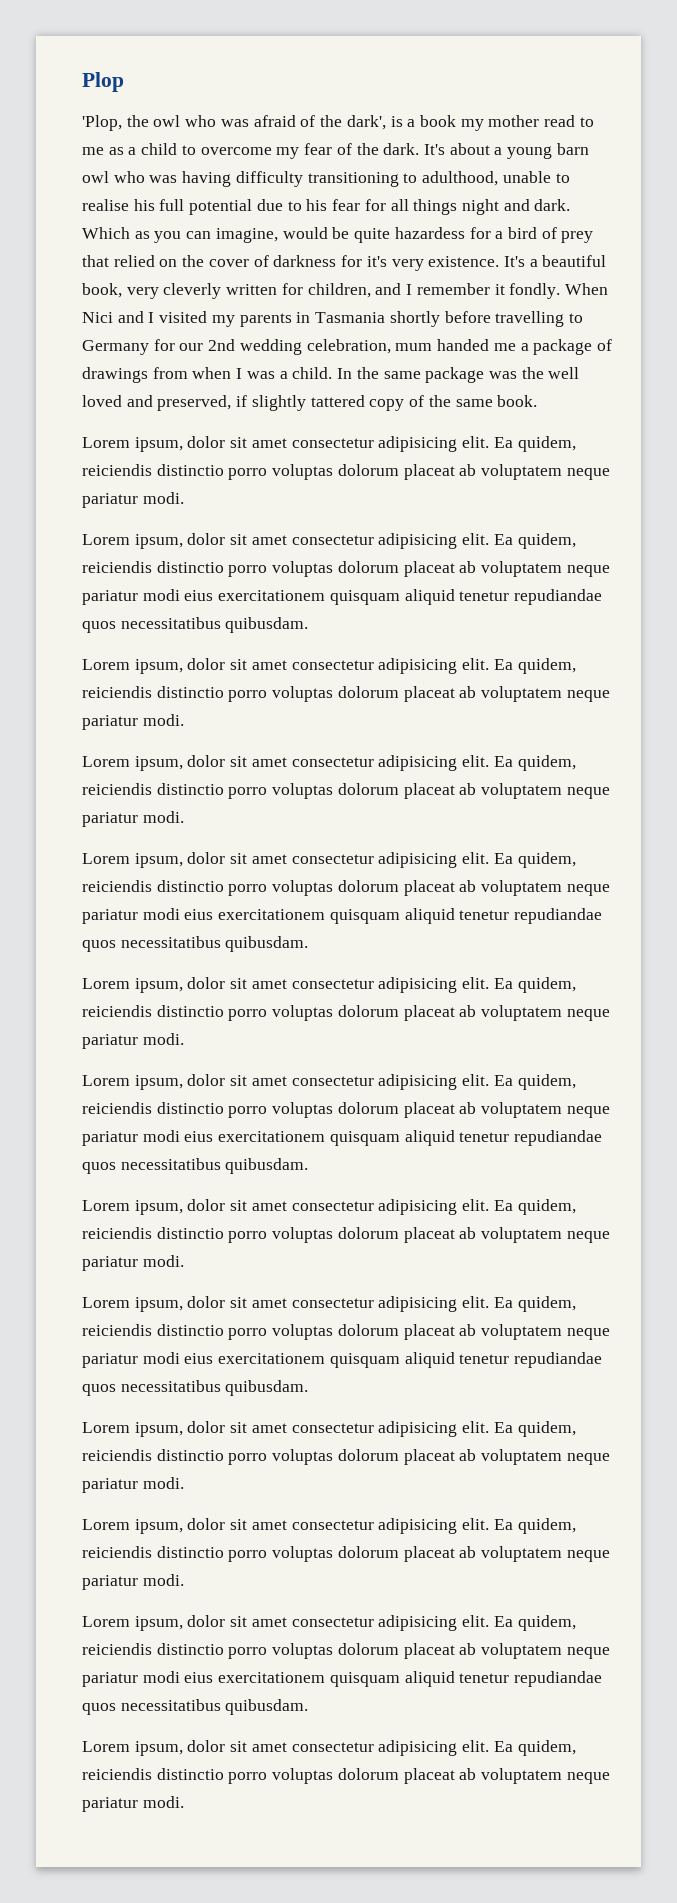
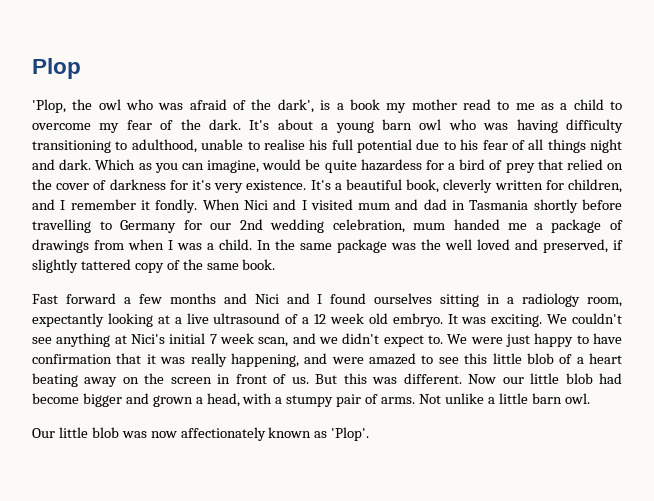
[364,199,386,211] for -> [511,140,525,150] of
[126,287,159,299] very -> (440, 186) none
[211,313,292,327] my parents -> [358,199,447,210] mum and dad
[82,436,576,452] [82,464,610,480] [82,492,184,508] [82,533,576,549] [82,561,610,577] [82,589,603,605] [82,617,309,633] [82,658,576,674] [82,686,610,702] [82,714,184,730] [82,755,576,771] [82,783,610,799] [82,811,184,827] [82,852,576,868] [82,880,610,896] [82,908,603,924] [82,936,309,952] [82,977,576,993] [82,1005,610,1021] [82,1033,184,1049] [82,1074,576,1090] [82,1102,610,1118] [82,1130,603,1146] [82,1158,309,1174] [82,1199,576,1215] [82,1227,610,1243] [82,1255,184,1271] [82,1296,576,1312] [82,1324,610,1340] [82,1352,603,1368] [82,1380,309,1396] [82,1421,576,1437] [82,1449,610,1465] [82,1477,184,1493] [82,1518,576,1534] [82,1546,610,1562] [82,1574,184,1590] [82,1615,576,1631] [82,1643,610,1659] [82,1671,603,1687] [82,1699,309,1715] [82,1740,576,1756] [82,1768,610,1784] [82,1796,184,1812] Lorem ipsum, dolor sit amet consectetur adipisicing elit. Ea quidem, reiciendis distinctio porro voluptas dolorum placeat ab voluptatem neque pariatur modi. // Lorem ipsum, dolor sit amet consectetur adipisicing elit. Ea quidem, reiciendis distinctio porro voluptas dolorum placeat ab voluptatem neque pariatur modi eius exercitationem quisquam aliquid tenetur repudiandae quos necessitatibus quibusdam. // Lorem ipsum, dolor sit amet consectetur adipisicing elit. Ea quidem, reiciendis distinctio porro voluptas dolorum placeat ab voluptatem neque pariatur modi. // Lorem ipsum, dolor sit amet consectetur adipisicing elit. Ea quidem, reiciendis distinctio porro voluptas dolorum placeat ab voluptatem neque pariatur modi. // Lorem ipsum, dolor sit amet consectetur adipisicing elit. Ea quidem, reiciendis distinctio porro voluptas dolorum placeat ab voluptatem neque pariatur modi eius exercitationem quisquam aliquid tenetur repudiandae quos necessitatibus quibusdam. // Lorem ipsum, dolor sit amet consectetur adipisicing elit. Ea quidem, reiciendis distinctio porro voluptas dolorum placeat ab voluptatem neque pariatur modi. // Lorem ipsum, dolor sit amet consectetur adipisicing elit. Ea quidem, reiciendis distinctio porro voluptas dolorum placeat ab voluptatem neque pariatur modi eius exercitationem quisquam aliquid tenetur repudiandae quos necessitatibus quibusdam. // Lorem ipsum, dolor sit amet consectetur adipisicing elit. Ea quidem, reiciendis distinctio porro voluptas dolorum placeat ab voluptatem neque pariatur modi. // Lorem ipsum, dolor sit amet consectetur adipisicing elit. Ea quidem, reiciendis distinctio porro voluptas dolorum placeat ab voluptatem neque pariatur modi eius exercitationem quisquam aliquid tenetur repudiandae quos necessitatibus quibusdam. // Lorem ipsum, dolor sit amet consectetur adipisicing elit. Ea quidem, reiciendis distinctio porro voluptas dolorum placeat ab voluptatem neque pariatur modi. // Lorem ipsum, dolor sit amet consectetur adipisicing elit. Ea quidem, reiciendis distinctio porro voluptas dolorum placeat ab voluptatem neque pariatur modi. // Lorem ipsum, dolor sit amet consectetur adipisicing elit. Ea quidem, reiciendis distinctio porro voluptas dolorum placeat ab voluptatem neque pariatur modi eius exercitationem quisquam aliquid tenetur repudiandae quos necessitatibus quibusdam. // Lorem ipsum, dolor sit amet consectetur adipisicing elit. Ea quidem, reiciendis distinctio porro voluptas dolorum placeat ab voluptatem neque pariatur modi. -> [32,293,622,307] [32,313,622,327] [32,333,622,347] [32,353,622,367] [32,373,623,387] [32,393,590,407] [32,427,370,441] Fast forward a few months and Nici and I found ourselves sitting in a radiology room, expectantly looking at a live ultrasound of a 12 week old embryo. It was exciting. We couldn't see anything at Nici's initial 7 week scan, and we didn't expect to. We were just happy to have confirmation that it was really happening, and were amazed to see this little blob of a heart beating away on the screen in front of us. But this was different. Now our little blob had become bigger and grown a head, with a stumpy pair of arms. Not unlike a little barn owl. // Our little blob was now affectionately known as 'Plop'.

